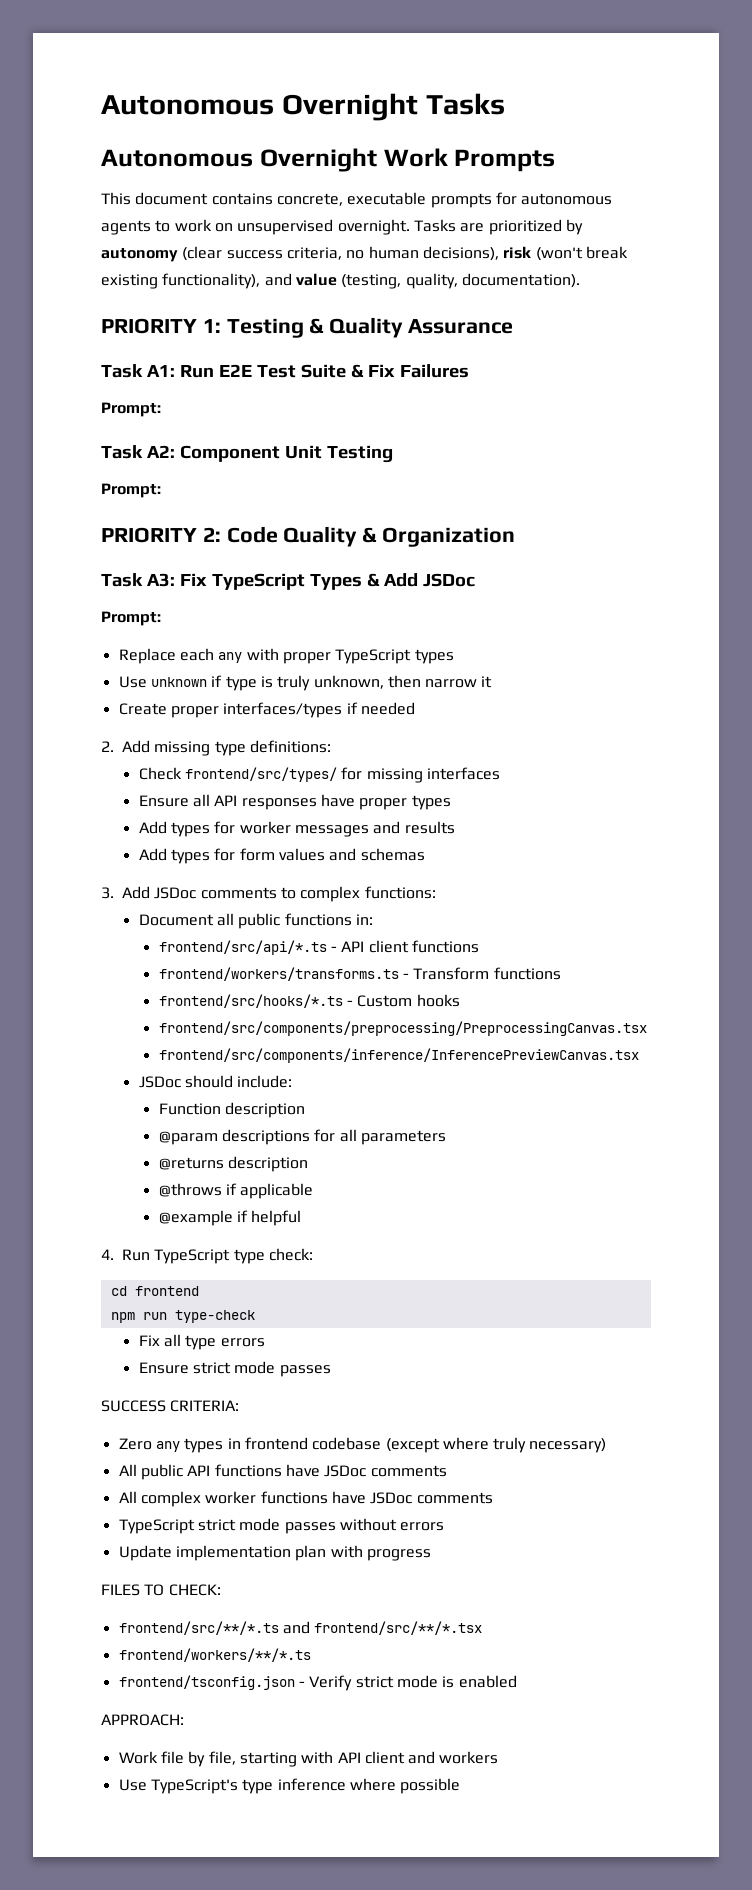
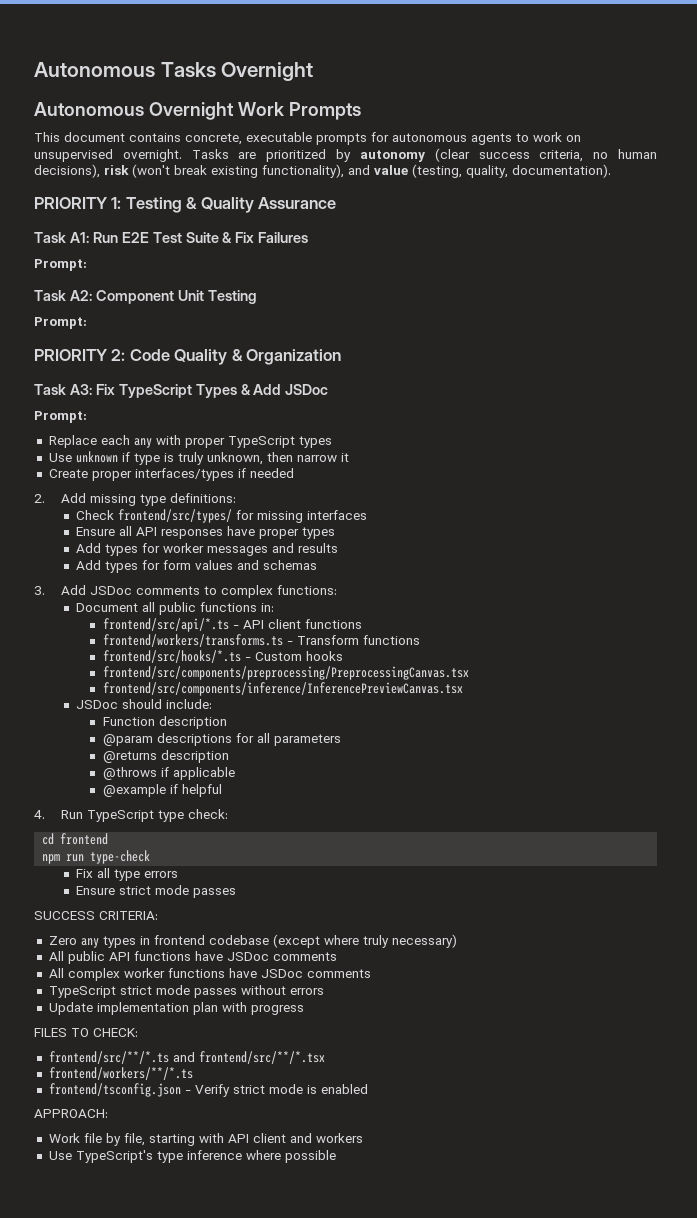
[101,93,505,121] Autonomous Overnight Tasks -> [34,62,314,81] Autonomous Tasks Overnight

